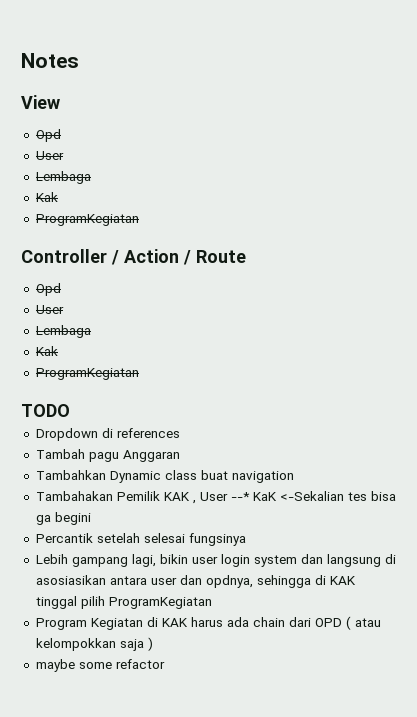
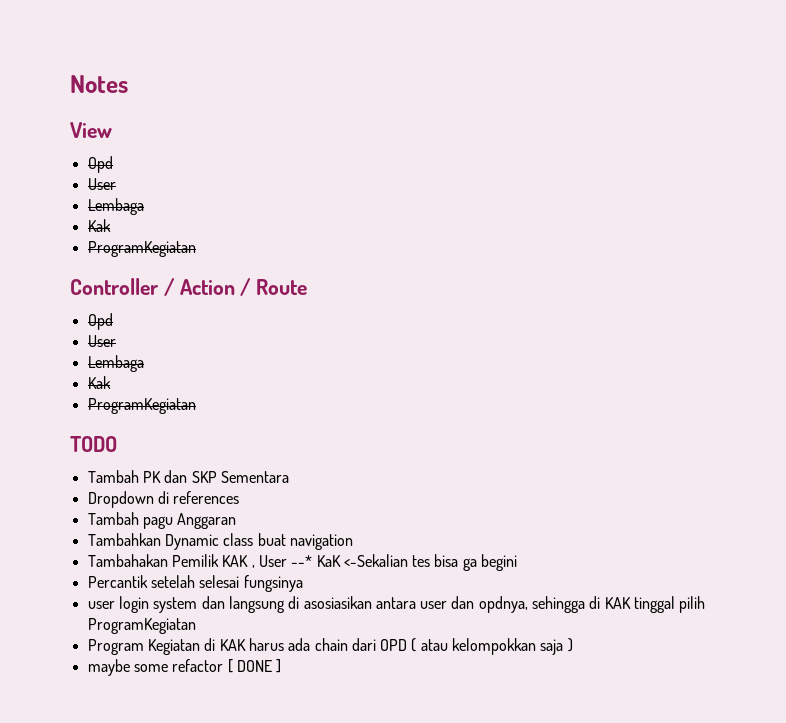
(70, 410) none -> [87,470,289,483] // Tambah PK dan SKP Sementara
[35,554,188,567] Lebih gampang lagi, bikin -> (303, 583) none
(165, 664) none -> [227,659,282,673] [ DONE ]

